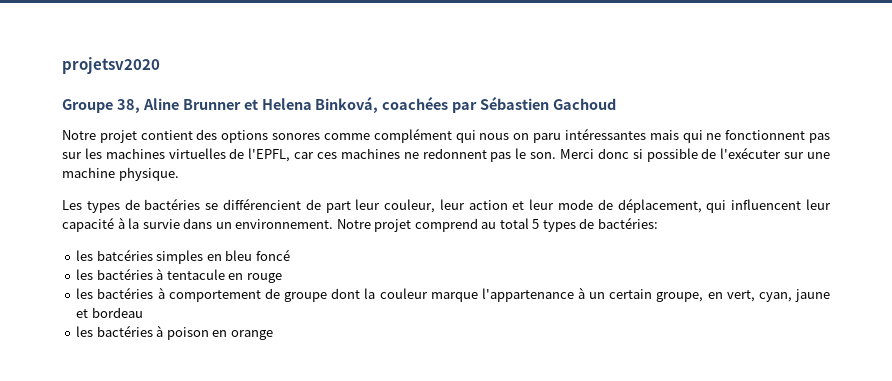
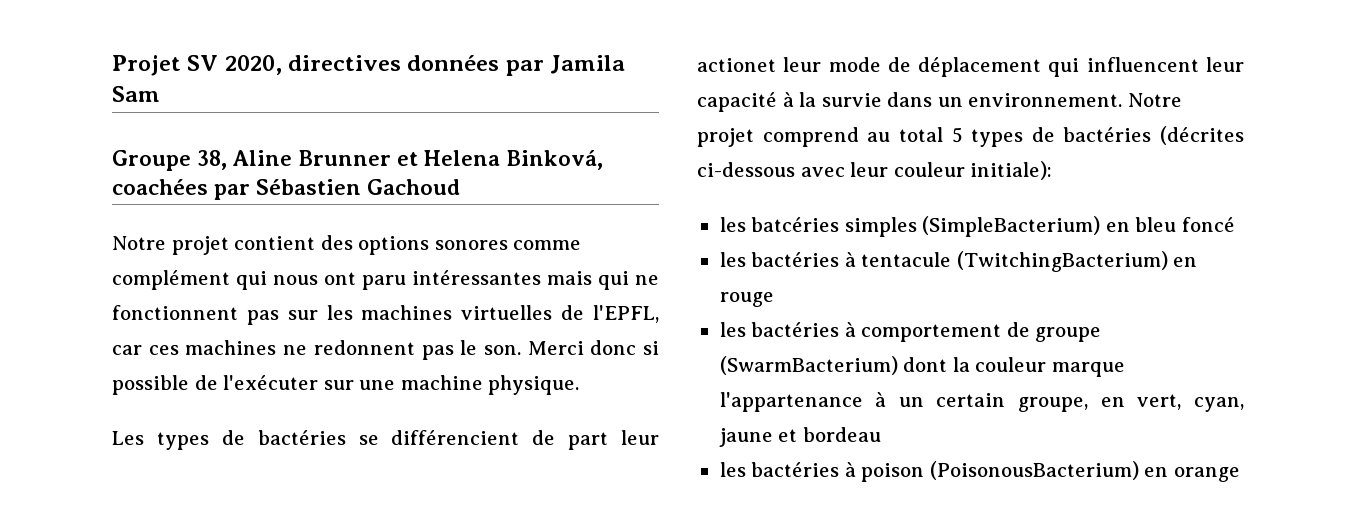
[62,57,160,74] projetsv2020 -> [112,55,626,76] [112,86,160,102] Projet SV 2020, directives données par Jamila Sam
[513,133,530,140] on -> [324,272,356,285] ont
[384,199,525,213] couleur, leur action et -> [697,58,776,72] actionet
[617,198,702,213] déplacement, -> [918,57,1042,77] déplacement
[597,217,658,229] bactéries: -> [1063,126,1244,145] [697,161,1053,180] bactéries (décrites ci-dessous avec leur couleur initiale):
(204, 257) none -> [922,216,1101,237] (SimpleBacterium)
(225, 274) none -> [956,251,1168,272] (TwitchingBacterium)
(328, 297) none -> [719,356,898,375] (SwarmBacterium)
(209, 333) none -> [929,461,1139,480] (PoisonousBacterium)

